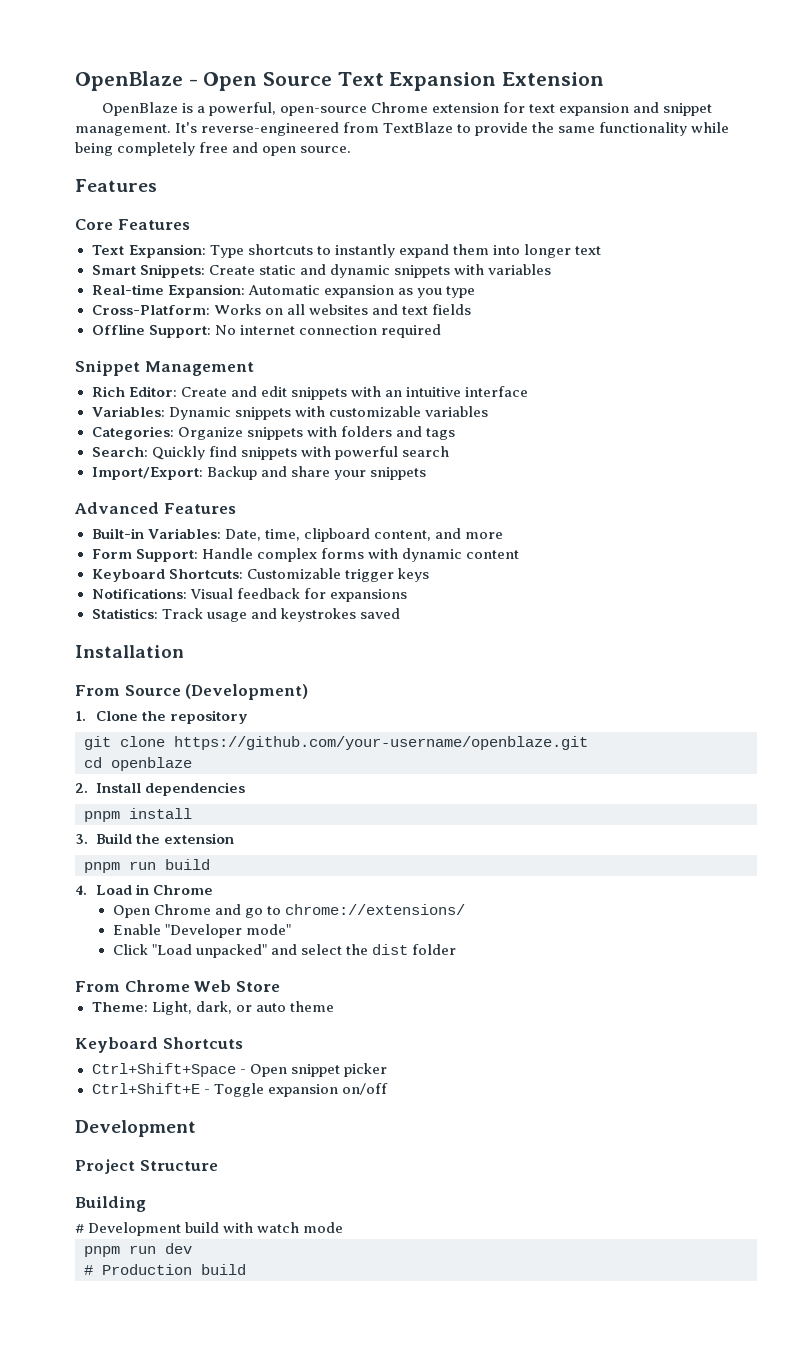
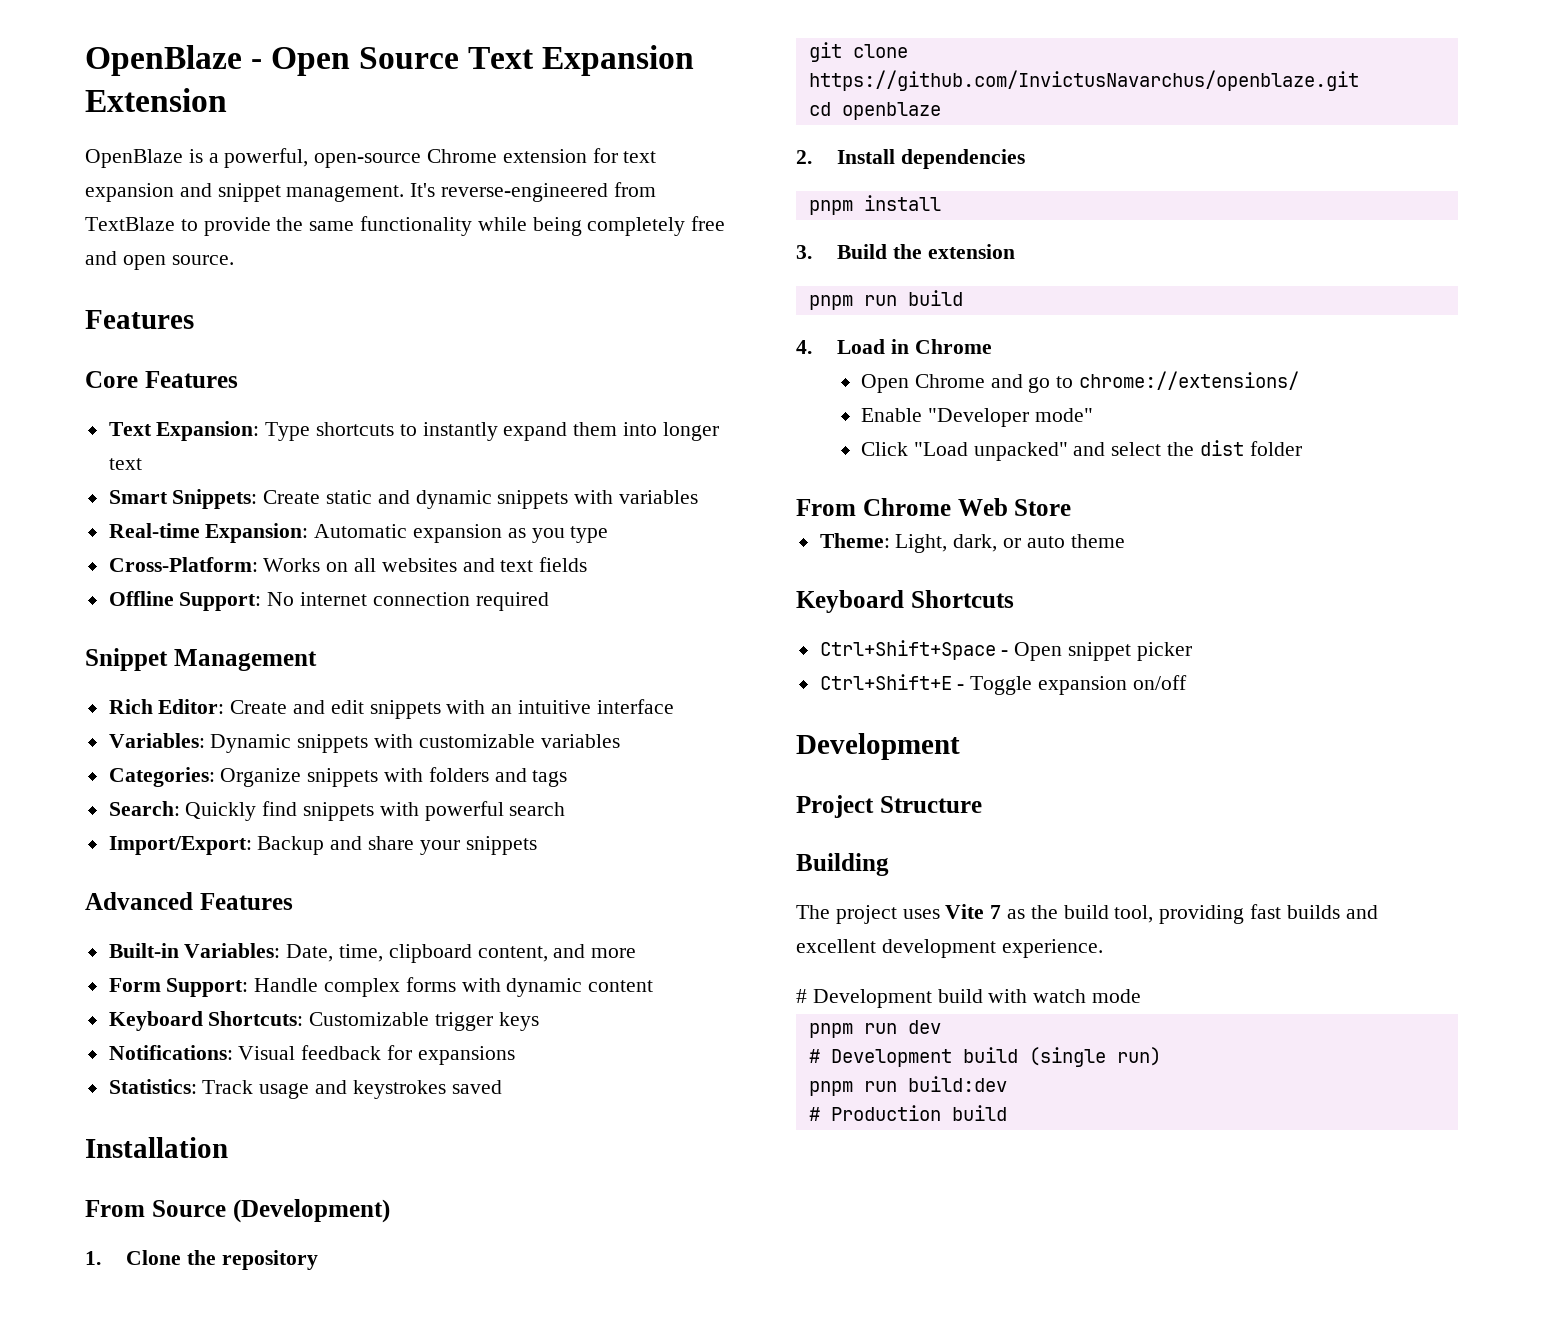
[174,736,588,750] https://github.com/your-username/openblaze.git -> [808,70,1359,91] https://github.com/InvictusNavarchus/openblaze.git
(146, 1204) none -> [796,904,1378,924] [796,939,1103,958] // The project uses Vite 7 as the build tool, providing fast builds and excellent development experience.
(192, 1248) none -> [808,1047,1161,1067] [808,1076,1007,1096] // # Development build (single run) // pnpm run build:dev

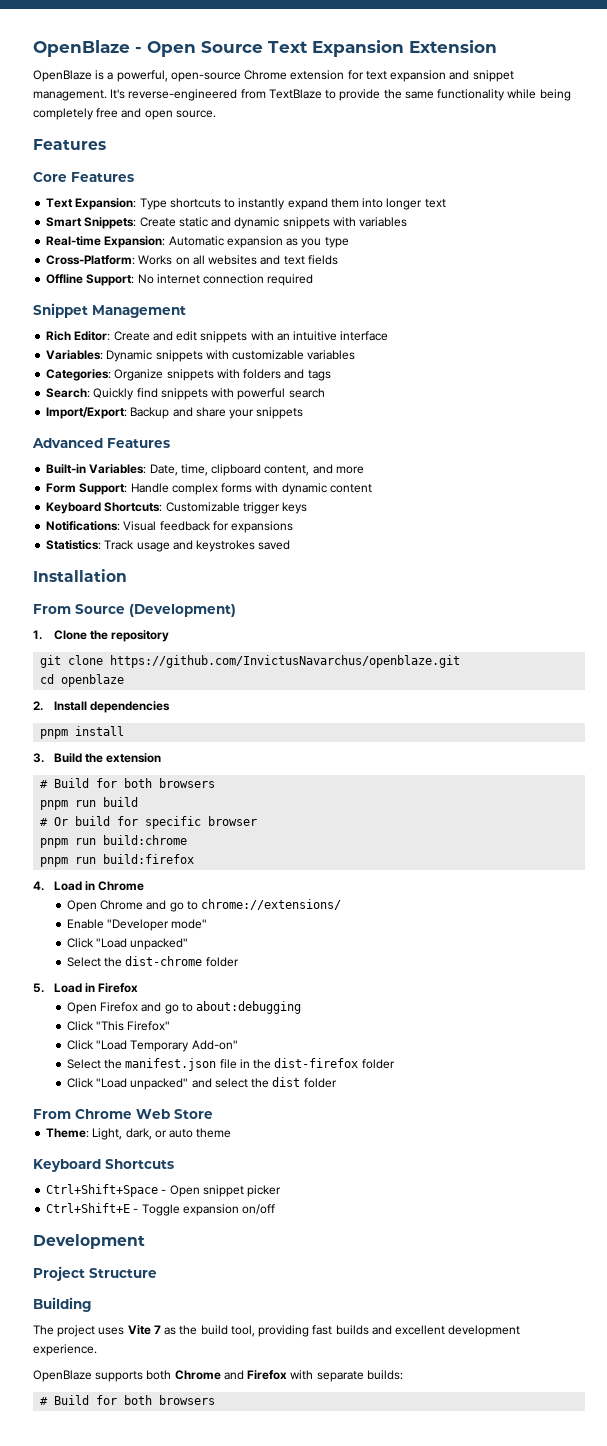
[808,290,963,310] pnpm run build -> [40,778,216,788] [40,797,139,810] [40,816,258,829] [40,835,188,848] [40,854,195,867] # Build for both browsers // pnpm run build // # Or build for specific browser // pnpm run build:chrome // pnpm run build:firefox
(1068, 451) none -> [66,956,239,967] [33,983,139,993] [66,1001,302,1014] [66,1021,171,1031] [66,1040,238,1052] [66,1058,395,1071] [66,1078,189,1090] // Select the dist-chrome folder // 5. Load in Firefox // Open Firefox and go to about:debugging // Click "This Firefox" // Click "Load Temporary Add-on" // Select the manifest.json file in the dist-firefox folder // Click "Load unpacked"
[796,989,1142,1008] [808,1020,941,1038] [808,1047,1161,1067] [808,1076,1007,1096] [808,1105,1007,1121] # Development build with watch mode // pnpm run dev // # Development build (single run) // pnpm run build:dev // # Production build -> [33,1370,403,1382] [40,1395,216,1405] OpenBlaze supports both Chrome and Firefox with separate builds: // # Build for both browsers

